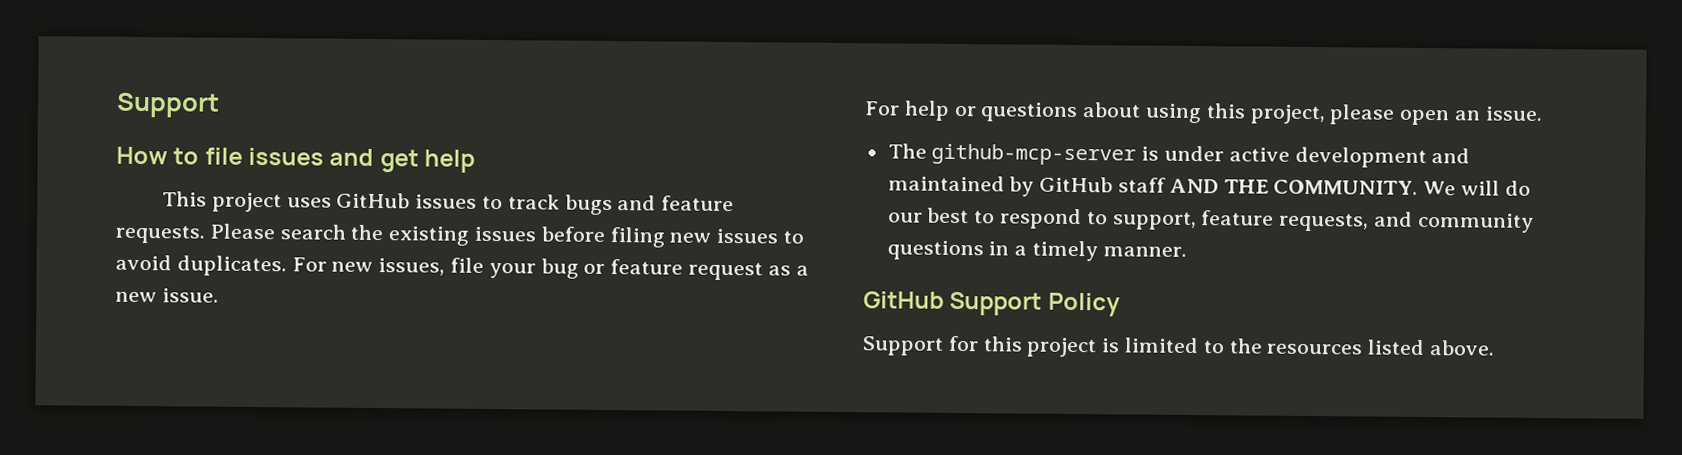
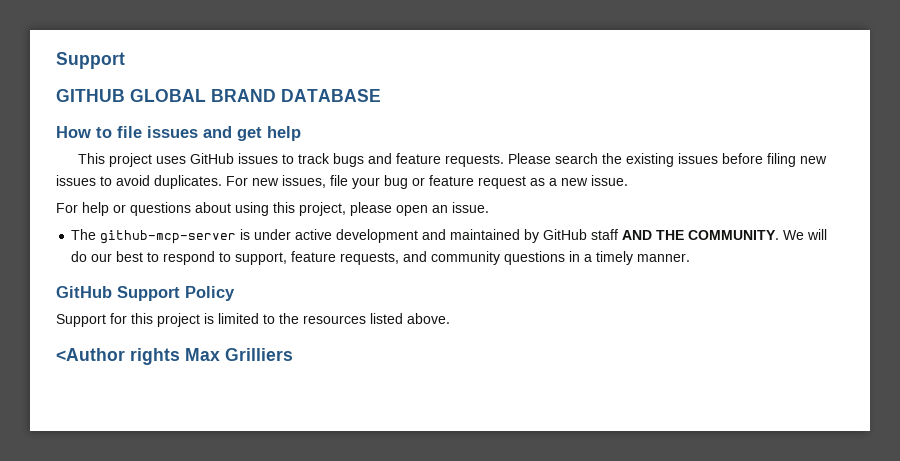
[116,92,220,118] Support -> [56,52,125,69] [56,89,381,102] Support // GITHUB GLOBAL BRAND DATABASE
(1496, 348) none -> [56,348,293,365] // <Author rights Max Grilliers

